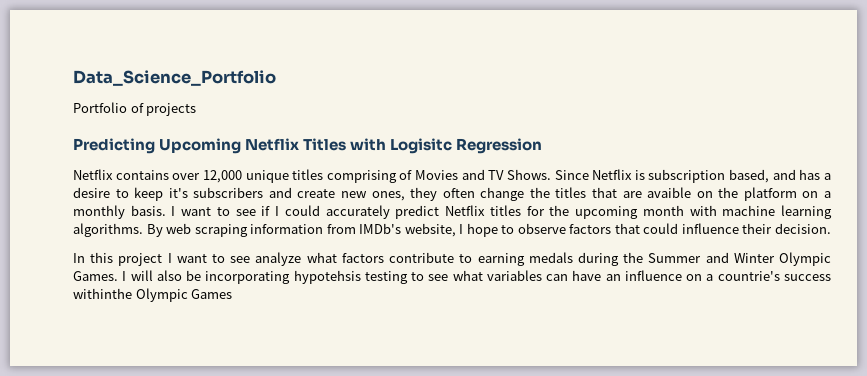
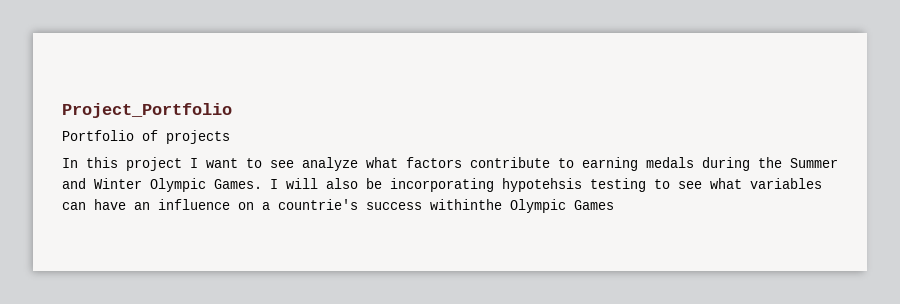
[73,70,276,86] Data_Science_Portfolio -> [62,103,232,118] Project_Portfolio
[73,138,543,154] [73,169,832,183] [73,187,831,201] [73,205,832,219] [73,223,831,237] // Predicting Upcoming Netflix Titles with Logisitc Regression // Netflix contains over 12,000 unique titles comprising of Movies and TV Shows. Since Netflix is subscription based, and has a desire to keep it's subscribers and create new ones, they often change the titles that are avaible on the platform on a monthly basis. I want to see if I could accurately predict Netflix titles for the upcoming month with machine learning algorithms. By web scraping information from IMDb's website, I hope to observe factors that could influence their decision. -> (230, 137) none

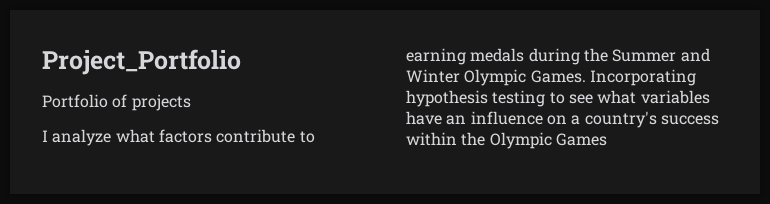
[62,157,294,171] In this project I want to see -> [42,130,48,142] I
[270,178,582,192] I will also be incorporating hypotehsis -> [589,69,696,86] [406,90,488,107] Incorporating hypothesis
[62,202,86,210] can -> (710, 97) none
[278,199,502,210] countrie's success withinthe -> [584,111,719,128] [406,132,486,146] country's success within the

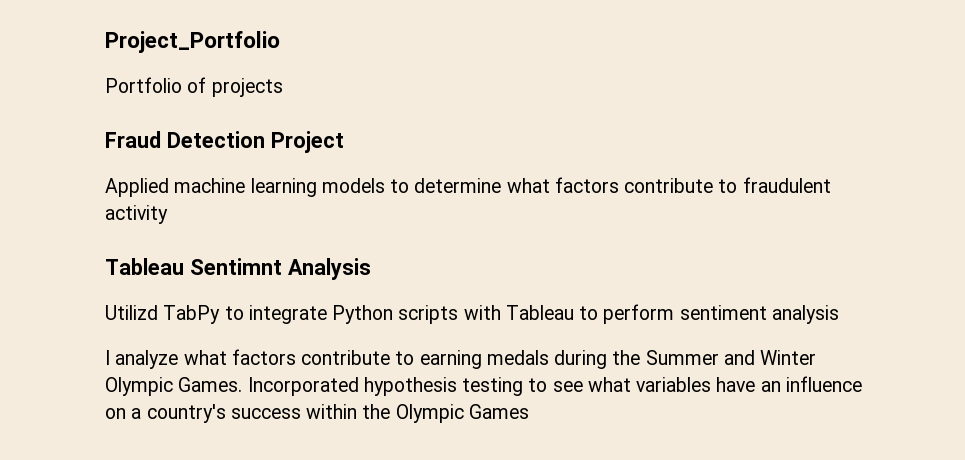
(191, 102) none -> [105,131,344,153] [105,177,831,197] [105,205,168,224] [105,258,371,280] [105,304,839,324] // Fraud Detection Project // Applied machine learning models to determine what factors contribute to fraudulent activity // Tableau Sentimnt Analysis // Utilizd TabPy to integrate Python scripts with Tableau to perform sentiment analysis
[589,69,696,86] Incorporating -> [247,377,359,396] Incorporated

